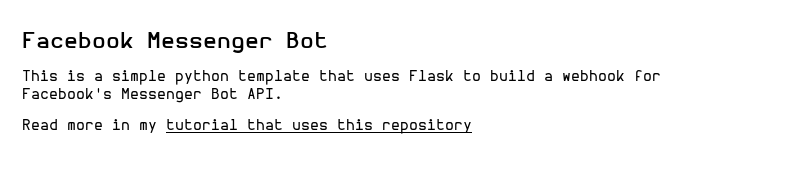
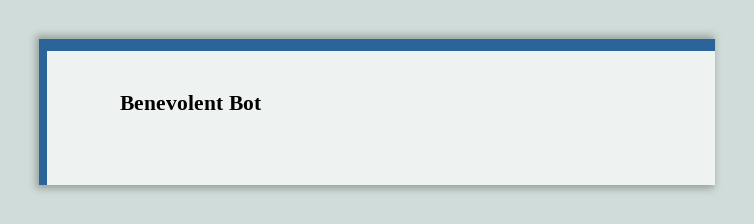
[22,32,328,53] [22,70,661,85] [22,88,283,103] [22,119,472,134] Facebook Messenger Bot // This is a simple python template that uses Flask to build a webhook for Facebook's Messenger Bot API. // Read more in my tutorial that uses this repository -> [120,95,262,110] Benevolent Bot

